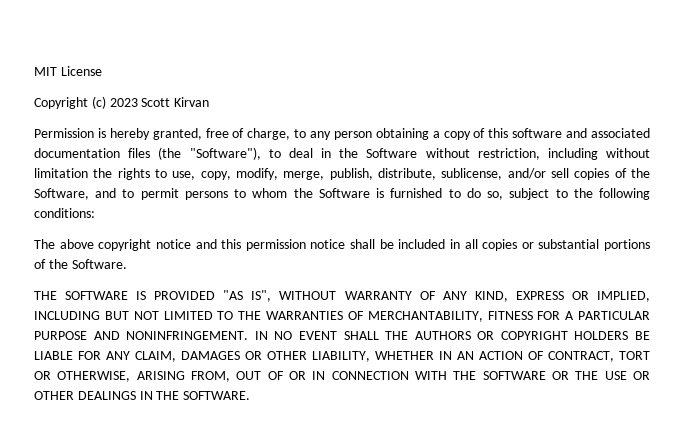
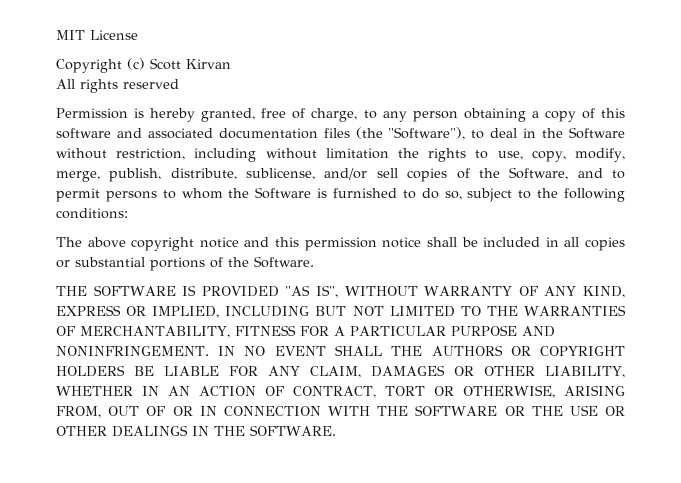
[109,98,138,107] 2023 -> (145, 64) none
(210, 102) none -> [56,79,179,93] // All rights reserved

